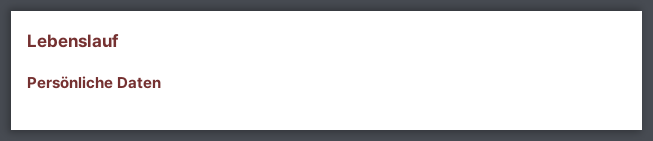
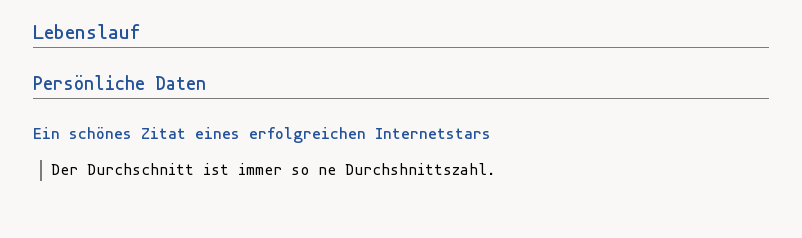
(162, 83) none -> [33,127,491,143] [51,163,496,175] // Ein schönes Zitat eines erfolgreichen Internetstars // Der Durchschnitt ist immer so ne Durchshnittszahl.

